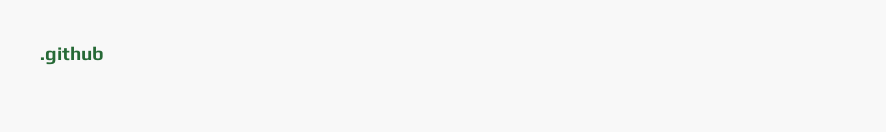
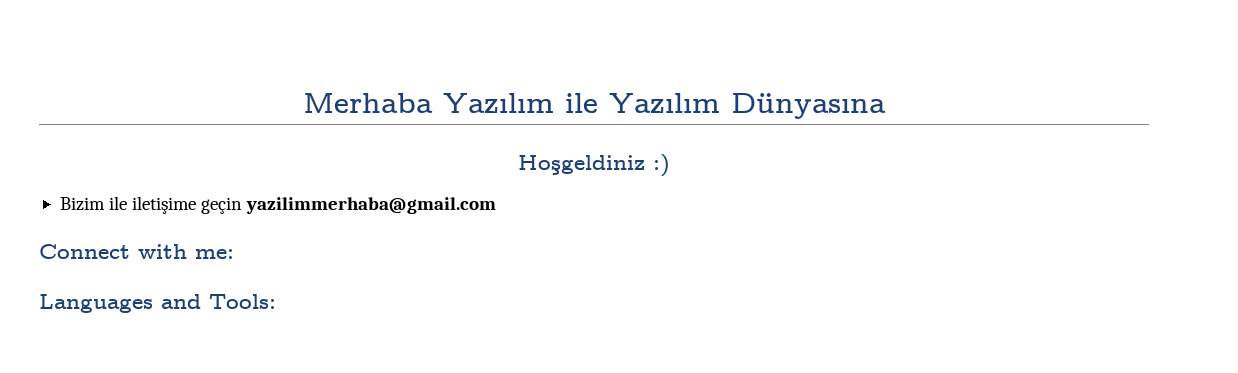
[40,46,104,65] .github -> [303,93,886,119] [518,154,670,177] [59,196,497,214] [39,244,234,259] [39,294,276,313] Merhaba Yazılım ile Yazılım Dünyasına // Hoşgeldiniz :) // Bizim ile iletişime geçin yazilimmerhaba@gmail.com // Connect with me: // Languages and Tools:

